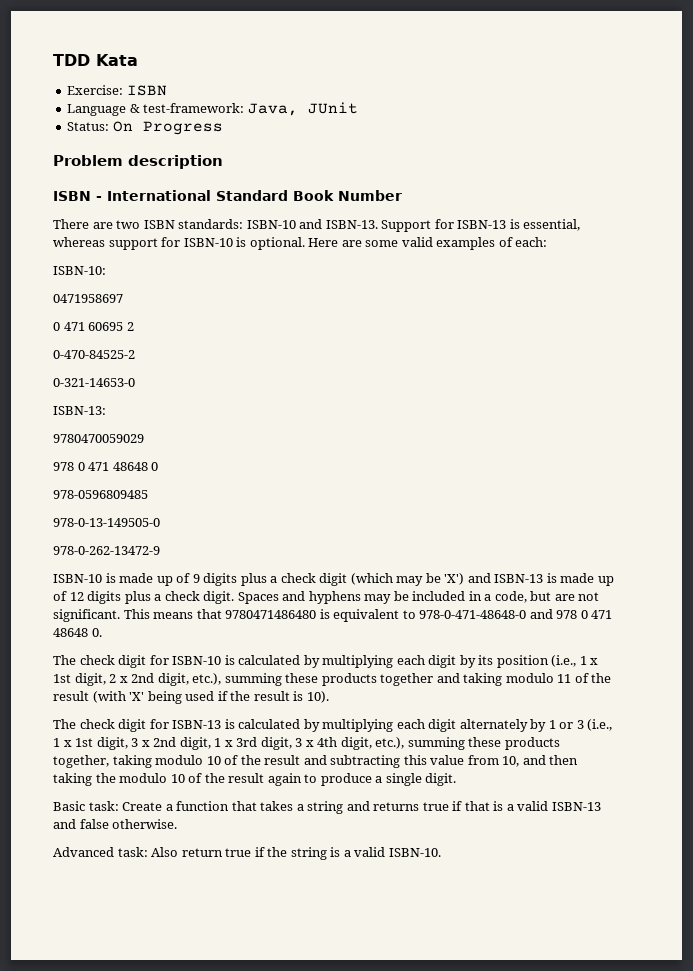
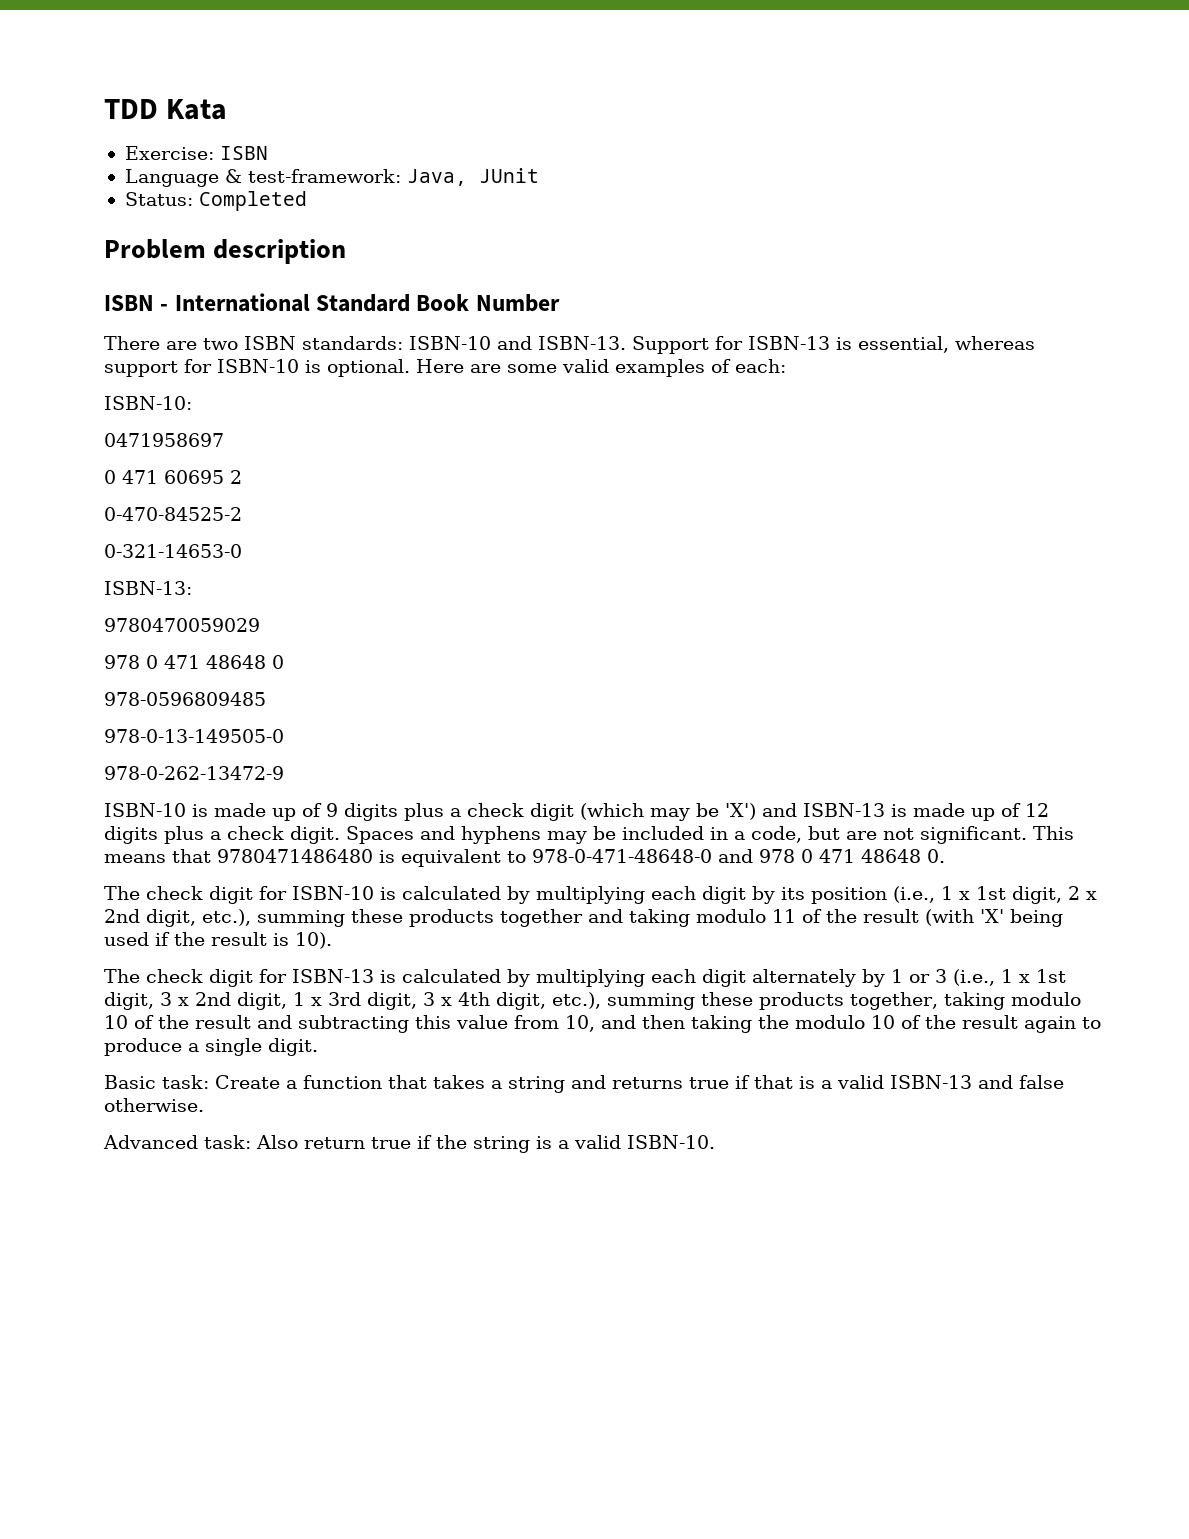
[112,121,223,135] On Progress -> [198,191,307,211] Completed

